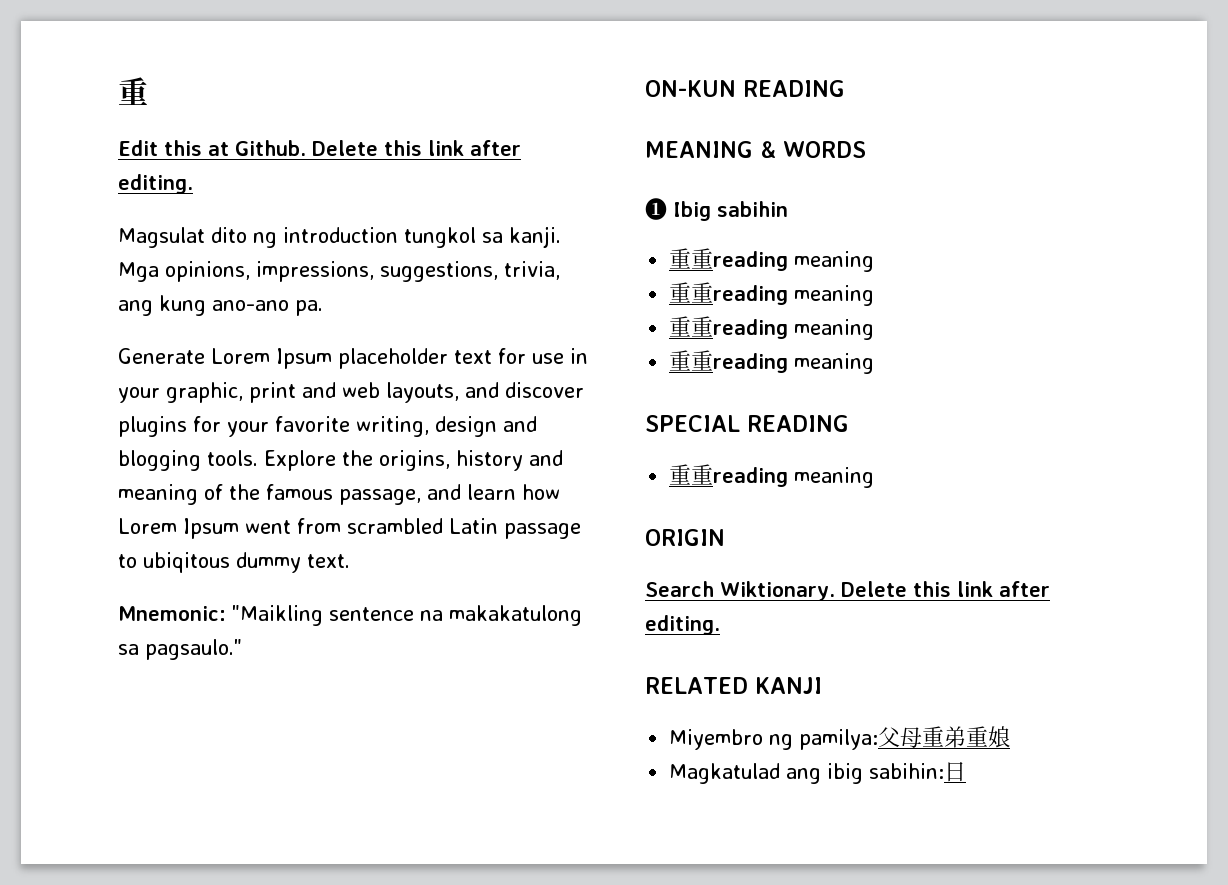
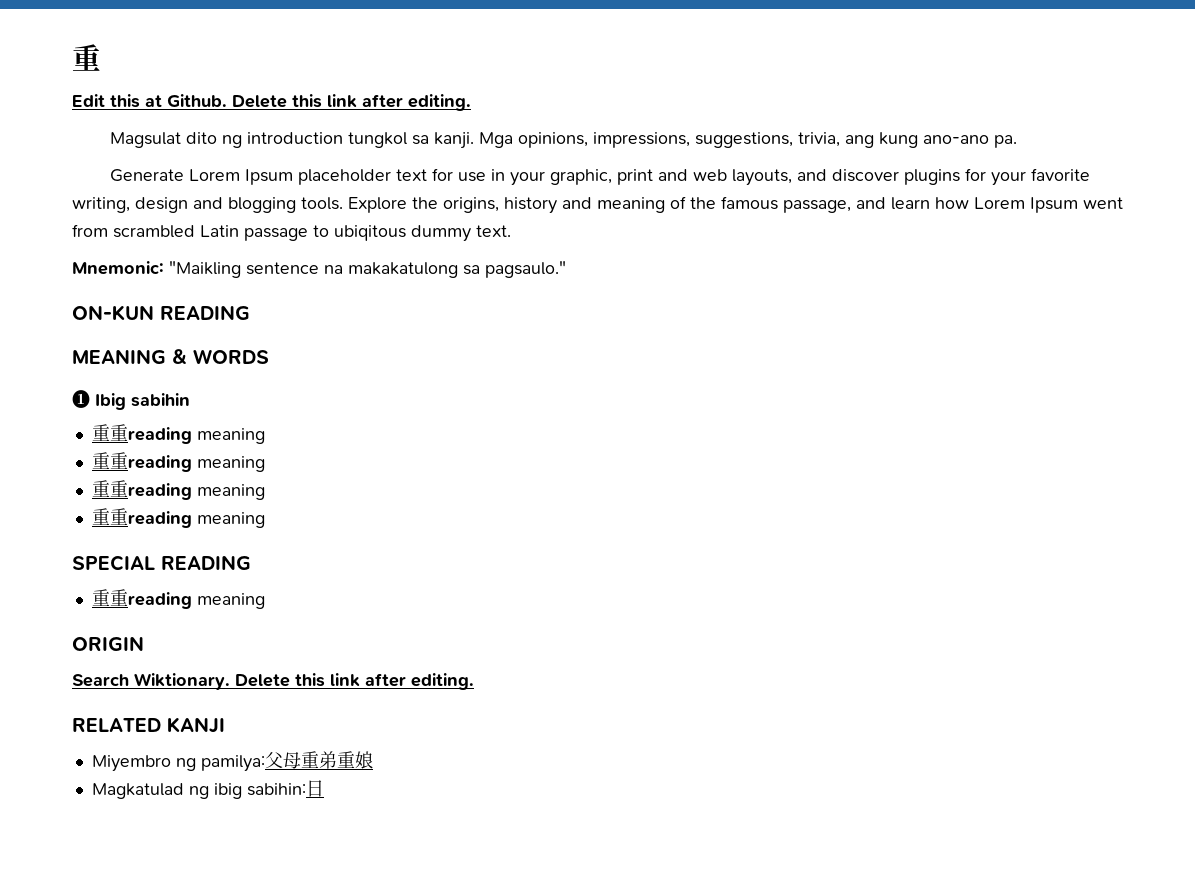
[786,768,822,784] ang -> [188,786,209,799] ng

